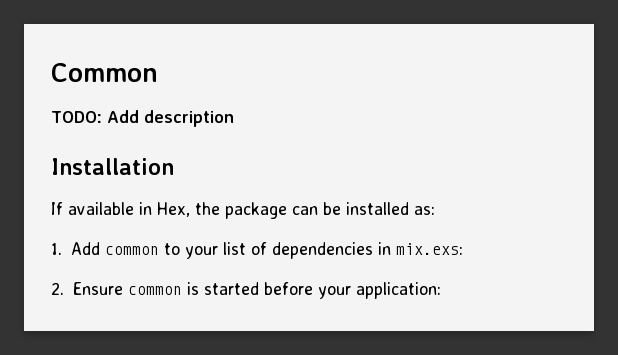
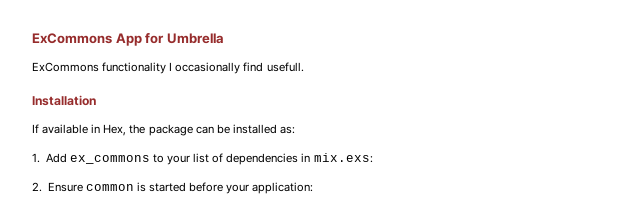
[51,63,158,82] [51,110,234,127] Common // TODO: Add description -> [32,33,224,46] [32,62,304,74] ExCommons App for Umbrella // ExCommons functionality I occasionally find usefull.
[105,246,160,255] common -> [69,155,150,164] ex_commons

